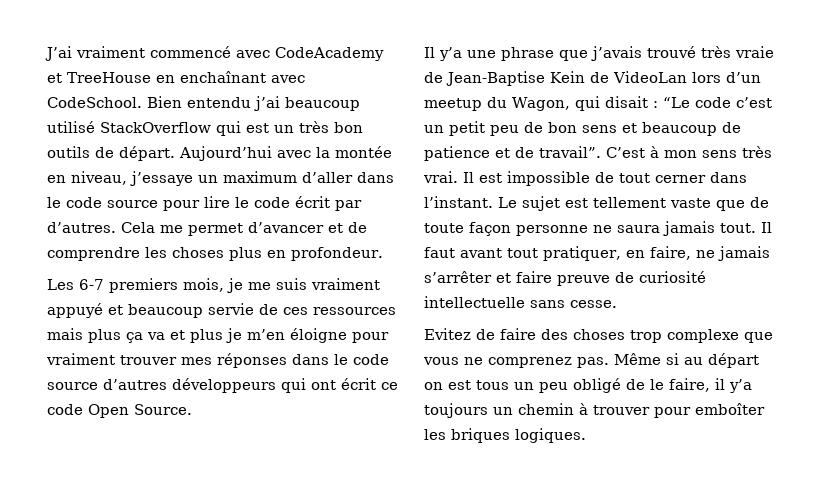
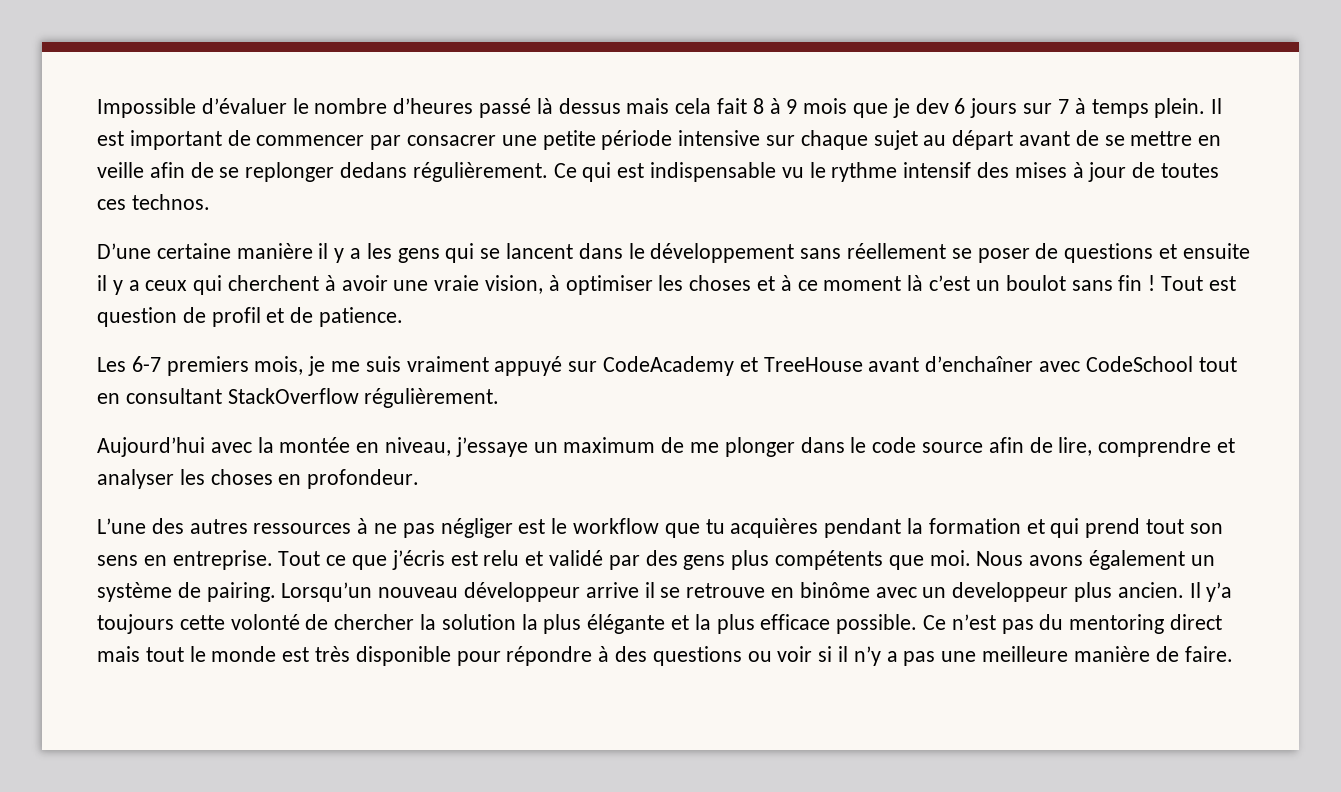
[45,46,384,61] [47,71,305,83] [47,96,360,111] [47,121,363,136] [47,146,392,161] [47,171,394,186] [47,196,362,211] [47,222,367,236] [47,247,383,261] J’ai vraiment commencé avec CodeAcademy et TreeHouse en enchaînant avec CodeSchool. Bien entendu j’ai beaucoup utilisé StackOverflow qui est un très bon outils de départ. Aujourd’hui avec la montée en niveau, j’essaye un maximum d’aller dans le code source pour lire le code écrit par d’autres. Cela me permet d’avancer et de comprendre les choses plus en profondeur. -> [97,98,1223,118] [97,130,1222,150] [97,162,1220,182] [97,194,210,210] [97,243,1250,263] [97,275,1236,295] [97,307,404,327] Impossible d’évaluer le nombre d’heures passé là dessus mais cela fait 8 à 9 mois que je dev 6 jours sur 7 à temps plein. Il est important de commencer par consacrer une petite période intensive sur chaque sujet au départ avant de se mettre en veille afin de se replonger dedans régulièrement. Ce qui est indispensable vu le rythme intensif des mises à jour de toutes ces technos. // D’une certaine manière il y a les gens qui se lancent dans le développement sans réellement se poser de questions et ensuite il y a ceux qui cherchent à avoir une vraie vision, à optimiser les choses et à ce moment là c’est un boulot sans fin ! Tout est question de profil et de patience.
[108,303,396,318] [47,328,389,343] [46,353,389,368] [47,378,398,393] [47,404,192,418] [424,46,774,61] [424,71,761,86] [424,96,772,111] [424,121,741,136] [424,146,772,161] [423,171,747,186] [424,196,769,211] [424,221,772,236] [424,246,770,261] [424,271,706,286] [424,296,617,308] [424,328,773,343] [423,353,759,368] [424,378,752,393] [424,403,765,418] [424,428,586,443] et beaucoup servie de ces ressources mais plus ça va et plus je m’en éloigne pour vraiment trouver mes réponses dans le code source d’autres développeurs qui ont écrit ce code Open Source. // Il y’a une phrase que j’avais trouvé très vraie de Jean-Baptise Kein de VideoLan lors d’un meetup du Wagon, qui disait : “Le code c’est un petit peu de bon sens et beaucoup de patience et de travail”. C’est à mon sens très vrai. Il est impossible de tout cerner dans l’instant. Le sujet est tellement vaste que de toute façon personne ne saura jamais tout. Il faut avant tout pratiquer, en faire, ne jamais s’arrêter et faire preuve de curiosité intellectuelle sans cesse. // Evitez de faire des choses trop complexe que vous ne comprenez pas. Même si au départ on est tous un peu obligé de le faire, il y’a toujours un chemin à trouver pour emboîter les briques logiques. -> [568,356,1237,376] [97,388,500,408] [97,437,1236,457] [97,469,420,489] [97,518,1223,538] [97,550,1215,570] [97,582,1233,602] [97,614,1223,634] [97,646,1233,666] sur CodeAcademy et TreeHouse avant d’enchaîner avec CodeSchool tout en consultant StackOverflow régulièrement. // Aujourd’hui avec la montée en niveau, j’essaye un maximum de me plonger dans le code source afin de lire, comprendre et analyser les choses en profondeur. // L’une des autres ressources à ne pas négliger est le workflow que tu acquières pendant la formation et qui prend tout son sens en entreprise. Tout ce que j’écris est relu et validé par des gens plus compétents que moi. Nous avons également un système de pairing. Lorsqu’un nouveau développeur arrive il se retrouve en binôme avec un developpeur plus ancien. Il y’a toujours cette volonté de chercher la solution la plus élégante et la plus efficace possible. Ce n’est pas du mentoring direct mais tout le monde est très disponible pour répondre à des questions ou voir si il n’y a pas une meilleure manière de faire.

